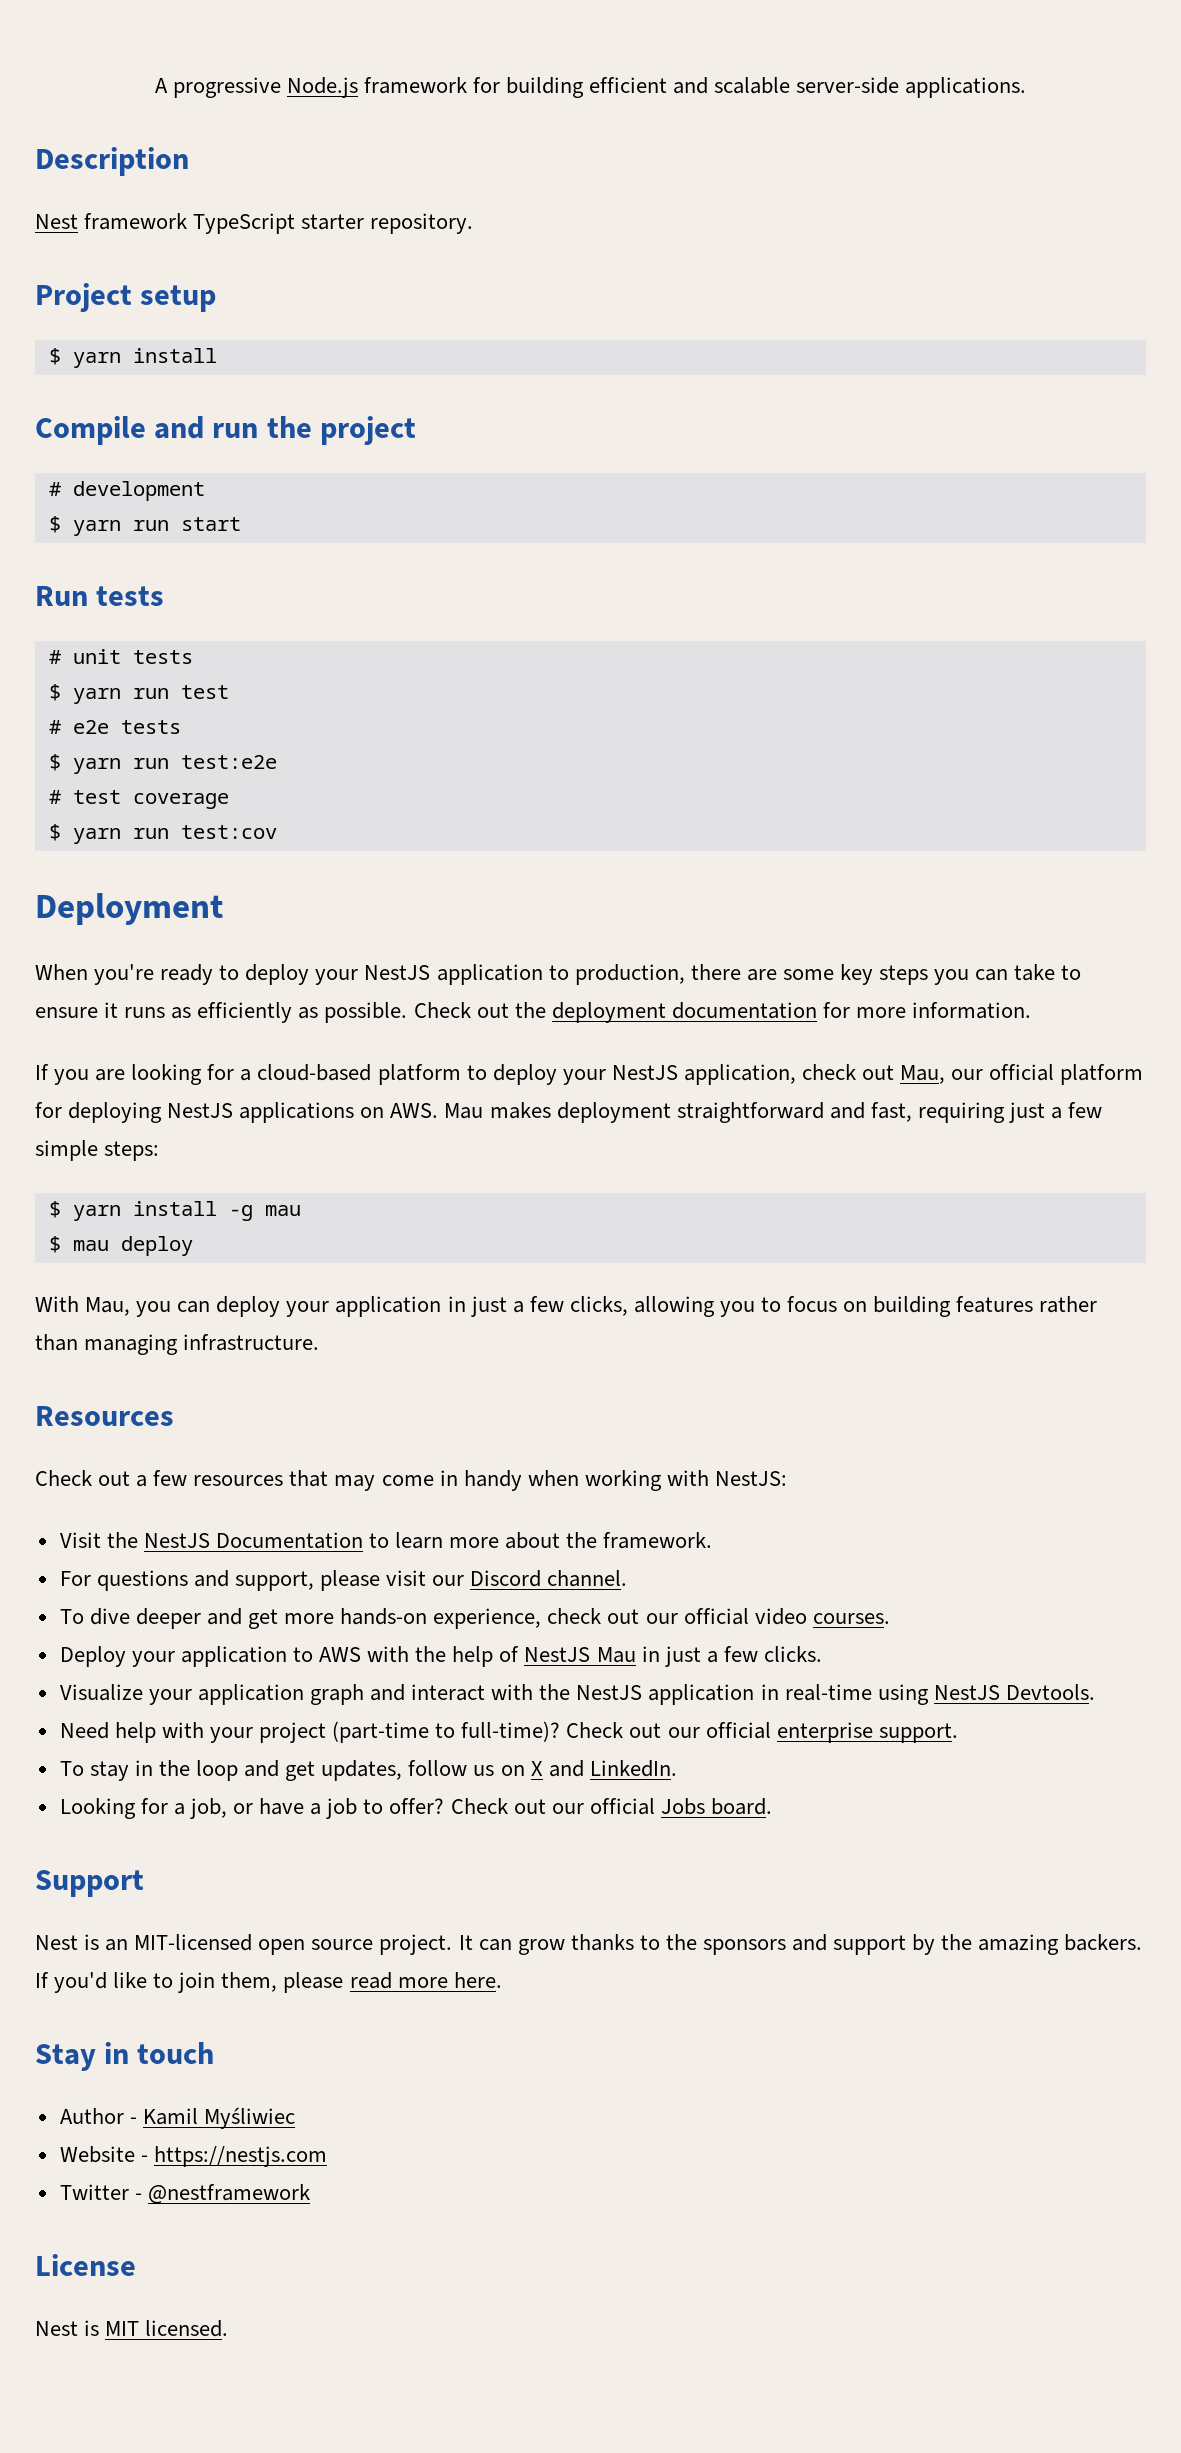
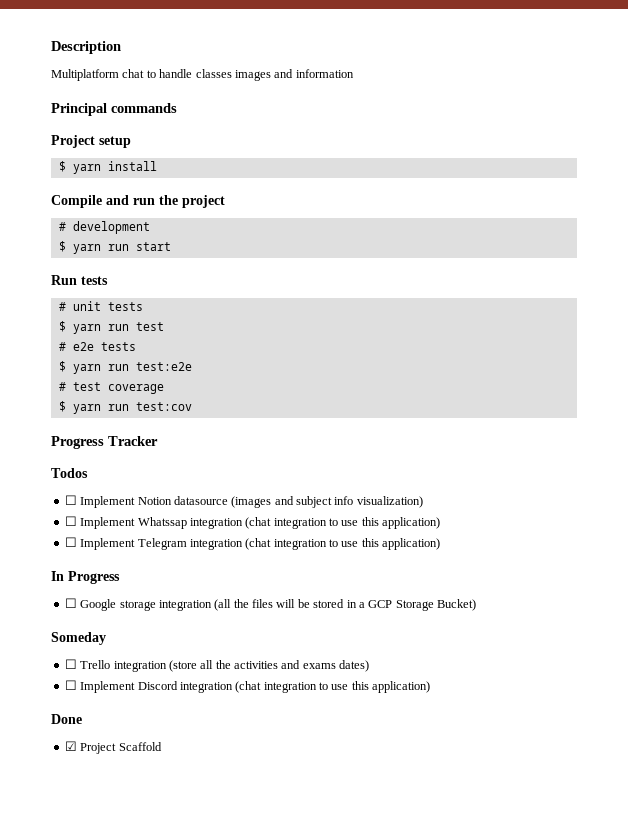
[154,77,1027,98] [35,147,189,176] [35,213,474,234] A progressive Node.js framework for building efficient and scalable server-side applications. // Description // Nest framework TypeScript starter repository. -> [51,41,121,54] [51,69,354,81] [51,103,177,116] Description // Multiplatform chat to handle classes images and information // Principal commands
[35,893,223,925] [35,964,1082,985] [35,1002,1032,1023] [35,1064,1144,1085] [35,1102,1103,1123] [35,1140,160,1161] [48,1201,301,1221] [48,1236,193,1256] [35,1296,1098,1317] [35,1334,320,1355] [35,1406,174,1426] [35,1470,787,1491] [59,1532,713,1549] [59,1570,628,1591] [59,1608,890,1629] [59,1646,822,1667] [59,1684,1095,1705] [59,1721,958,1743] [59,1760,677,1781] [59,1798,772,1819] [35,1870,144,1897] [35,1934,1143,1955] [35,1972,502,1993] [35,2042,215,2071] [59,2107,295,2129] [59,2146,327,2167] [59,2184,310,2204] [35,2254,136,2276] [35,2320,229,2337] Deployment // When you're ready to deploy your NestJS application to production, there are some key steps you can take to ensure it runs as efficiently as possible. Check out the deployment documentation for more information. // If you are looking for a cloud-based platform to deploy your NestJS application, check out Mau, our official platform for deploying NestJS applications on AWS. Mau makes deployment straightforward and fast, requiring just a few simple steps: // $ yarn install -g mau // $ mau deploy // With Mau, you can deploy your application in just a few clicks, allowing you to focus on building features rather than managing infrastructure. // Resources // Check out a few resources that may come in handy when working with NestJS: // Visit the NestJS Documentation to learn more about the framework. // For questions and support, please visit our Discord channel. // To dive deeper and get more hands-on experience, check out our official video courses. // Deploy your application to AWS with the help of NestJS Mau in just a few clicks. // Visualize your application graph and interact with the NestJS application in real-time using NestJS Devtools. // Need help with your project (part-time to full-time)? Check out our official enterprise support. // To stay in the loop and get updates, follow us on X and LinkedIn. // Looking for a job, or have a job to offer? Check out our official Jobs board. // Support // Nest is an MIT-licensed open source project. It can grow thanks to the sponsors and support by the amazing backers. If you'd like to join them, please read more here. // Stay in touch // Author - Kamil Myśliwiec // Website - https://nestjs.com // Twitter - @nestframework // License // Nest is MIT licensed. -> [51,436,158,449] [51,468,88,478] [64,495,423,508] [64,516,441,529] [64,537,441,550] [51,571,120,584] [64,598,476,611] [51,632,106,645] [64,659,370,672] [64,680,431,693] [51,714,82,724] [64,741,162,754] Progress Tracker // Todos // ☐ Implement Notion datasource (images and subject info visualization) // ☐ Implement Whatssap integration (chat integration to use this application) // ☐ Implement Telegram integration (chat integration to use this application) // In Progress // ☐ Google storage integration (all the files will be stored in a GCP Storage Bucket) // Someday // ☐ Trello integration (store all the activities and exams dates) // ☐ Implement Discord integration (chat integration to use this application) // Done // ☑ Project Scaffold

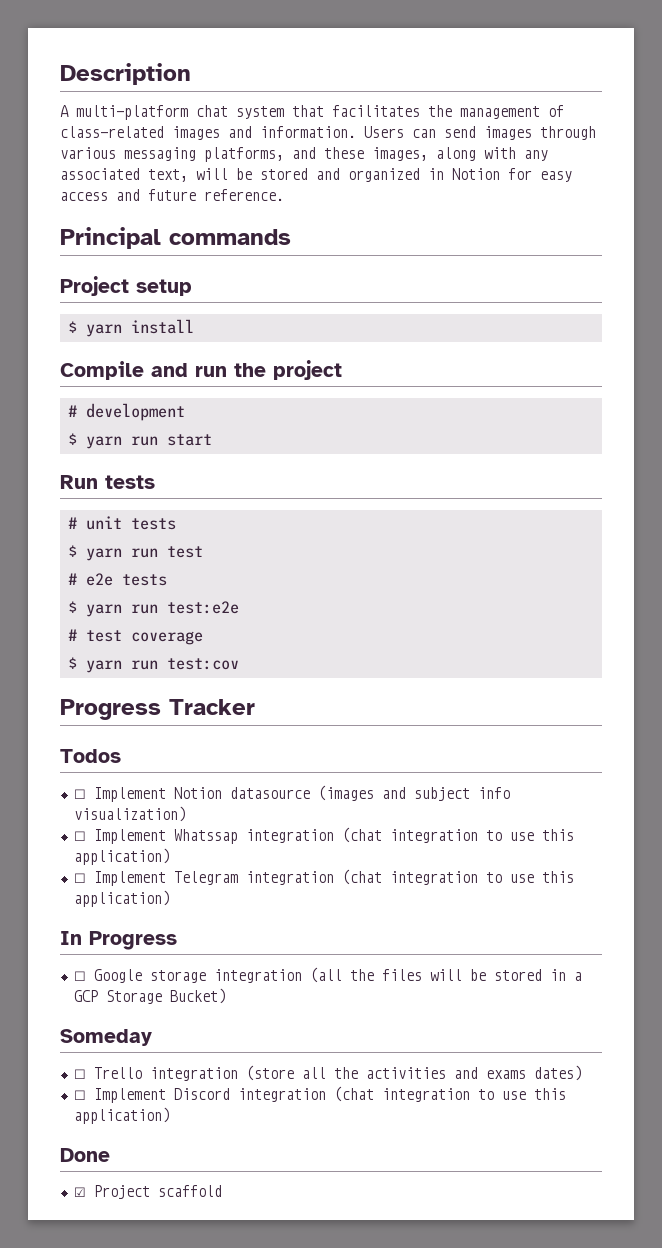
[51,69,354,81] Multiplatform chat to handle classes images and information -> [60,105,564,120] [60,126,596,140] [60,147,548,162] [60,168,572,182] [60,189,284,201] A multi-platform chat system that facilitates the management of class-related images and information. Users can send images through various messaging platforms, and these images, along with any associated text, will be stored and organized in Notion for easy access and future reference.
[118,742,162,751] Scaffold -> [157,1185,222,1197] scaffold

